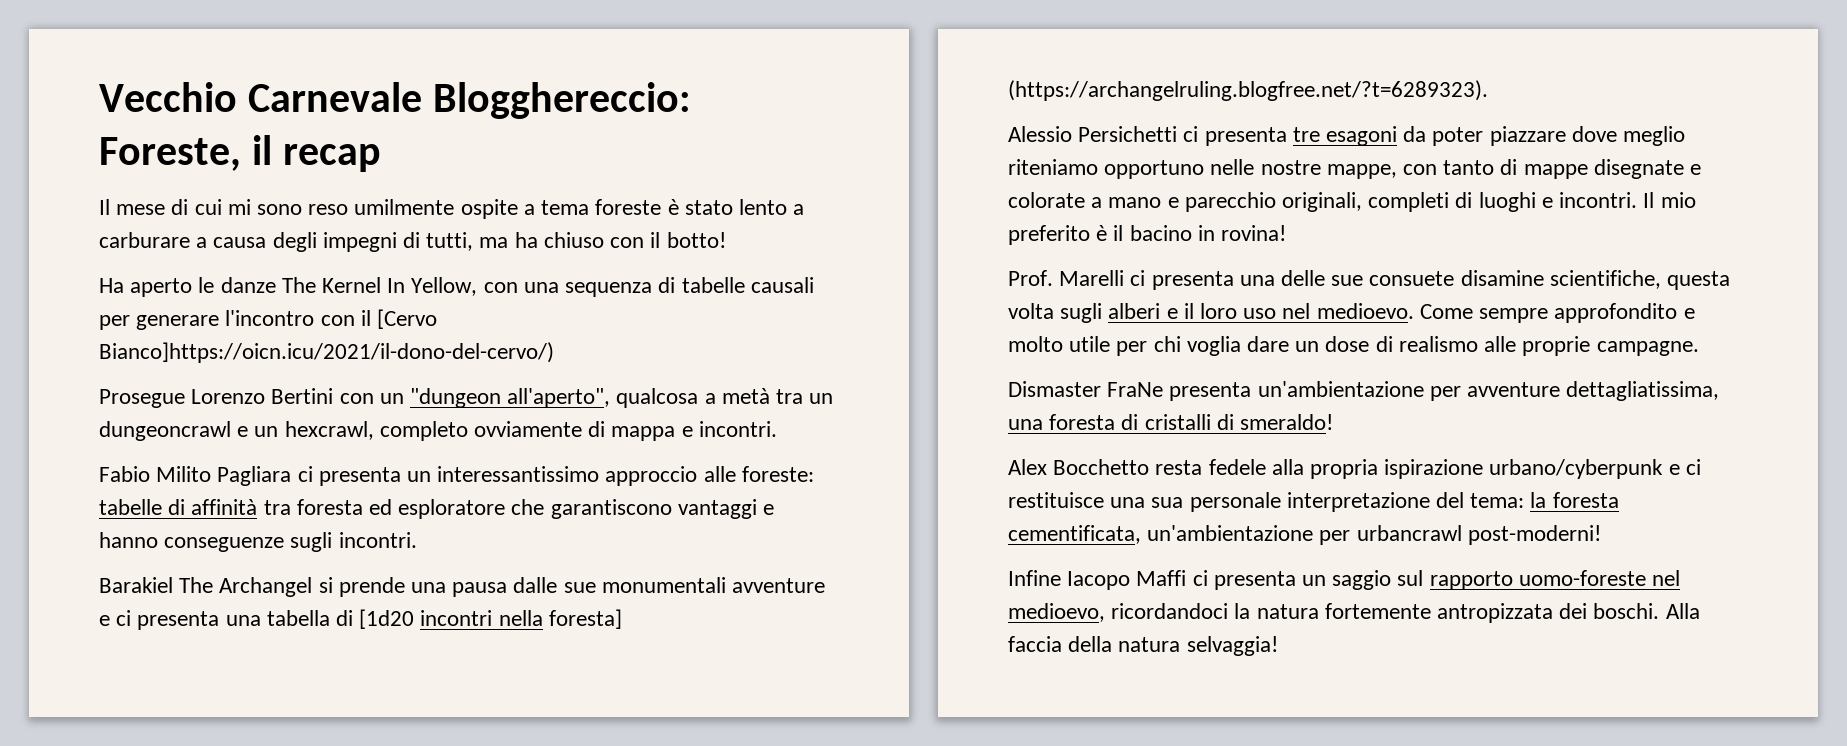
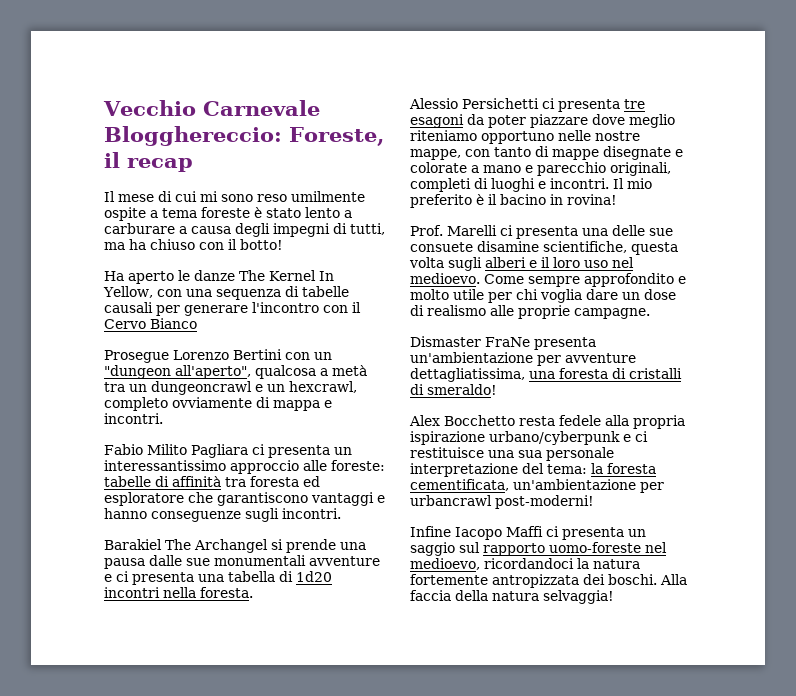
[377,309,438,329] [99,342,554,363] [Cervo Bianco]https://oicn.icu/2021/il-dono-del-cervo/) -> [104,318,197,329] Cervo Bianco
[359,609,415,629] [1d20 -> [296,571,332,582] 1d20
[548,609,622,629] [1008,80,1488,101] foresta] (https://archangelruling.blogfree.net/?t=6289323). -> [200,587,253,598] foresta.

